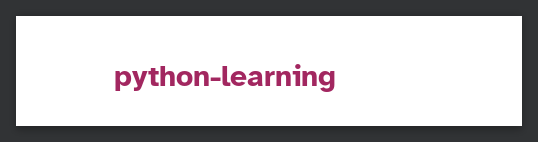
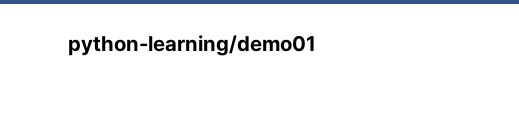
[114,64,336,92] python-learning -> [68,35,316,56] python-learning/demo01

